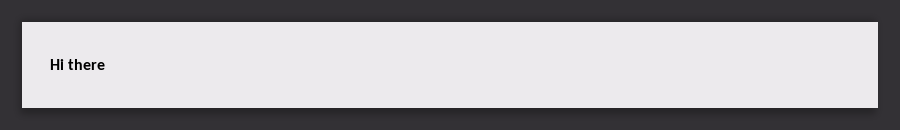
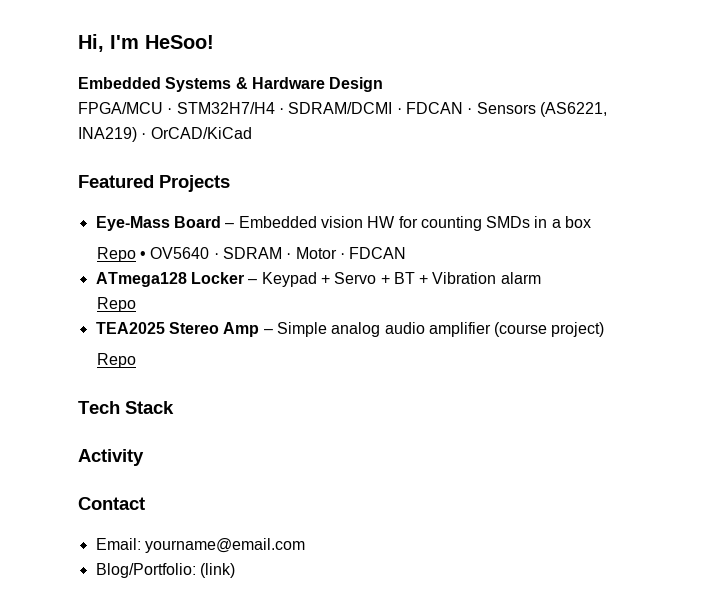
[50,59,106,70] Hi there -> [78,34,214,52] [78,77,384,92] [78,102,607,117] [78,127,252,142] [78,175,230,192] [95,216,592,231] [96,247,407,262] [95,272,541,287] [96,297,136,312] [95,322,605,337] [96,353,136,368] [78,401,174,414] [78,449,144,466] [78,497,145,510] [95,538,305,553] [95,563,235,578] Hi, I'm HeSoo! // Embedded Systems & Hardware Design // FPGA/MCU · STM32H7/H4 · SDRAM/DCMI · FDCAN · Sensors (AS6221, INA219) · OrCAD/KiCad // Featured Projects // Eye‑Mass Board – Embedded vision HW for counting SMDs in a box // Repo • OV5640 · SDRAM · Motor · FDCAN // ATmega128 Locker – Keypad + Servo + BT + Vibration alarm // Repo // TEA2025 Stereo Amp – Simple analog audio amplifier (course project) // Repo // Tech Stack // Activity // Contact // Email: yourname@email.com // Blog/Portfolio: (link)

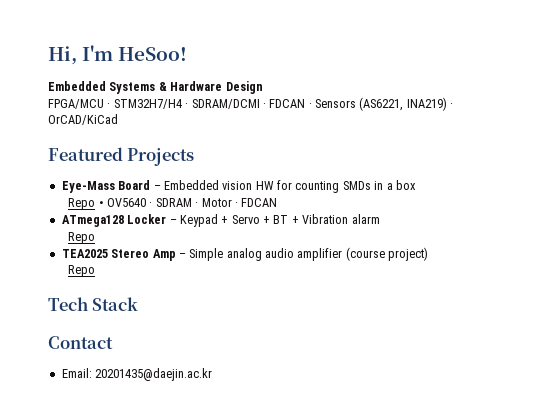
[78,449,144,466] // Activity -> (139, 304) none
[144,538,305,553] [95,563,235,578] yourname@email.com // Blog/Portfolio: (link) -> [95,368,213,381] 20201435@daejin.ac.kr

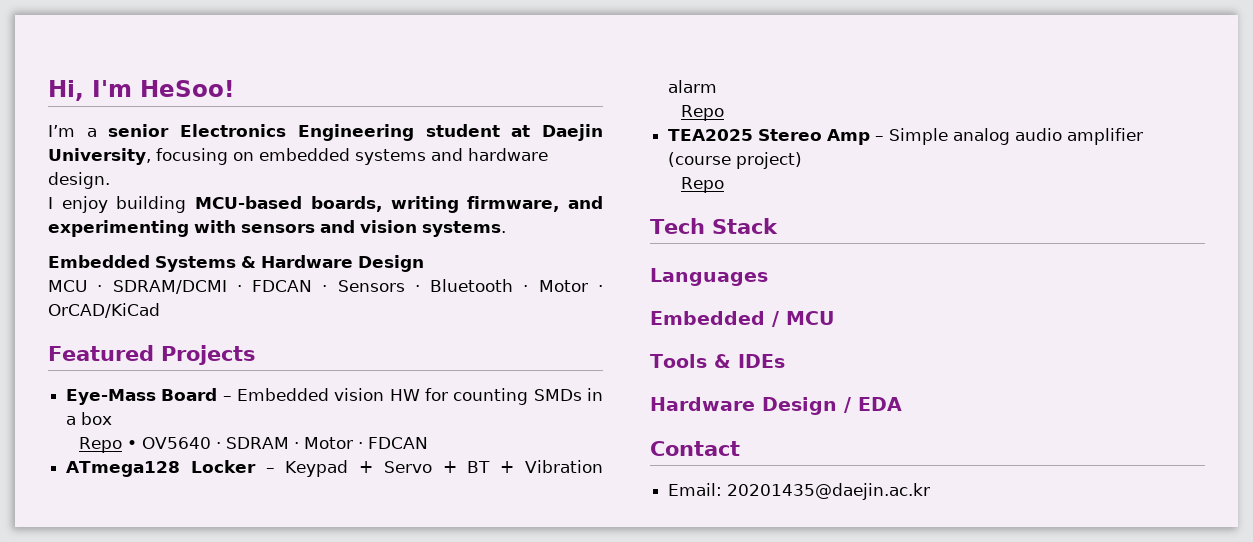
(188, 54) none -> [48,124,603,141] [48,148,548,165] [48,172,110,189] [48,196,603,213] [48,220,506,237] // I’m a senior Electronics Engineering student at Daejin University, focusing on embedded systems and hardware design. // I enjoy building MCU-based boards, writing firmware, and experimenting with sensors and vision systems.
[48,99,182,109] FPGA/MCU · STM32H7/H4 -> [48,280,87,292] MCU
[359,97,447,111] (AS6221, INA219) -> [414,279,588,292] · Bluetooth · Motor
(139, 304) none -> [650,268,768,286] [650,311,834,327] [650,354,785,368] [650,397,902,415] // Languages // Embedded / MCU // Tools & IDEs // Hardware Design / EDA

